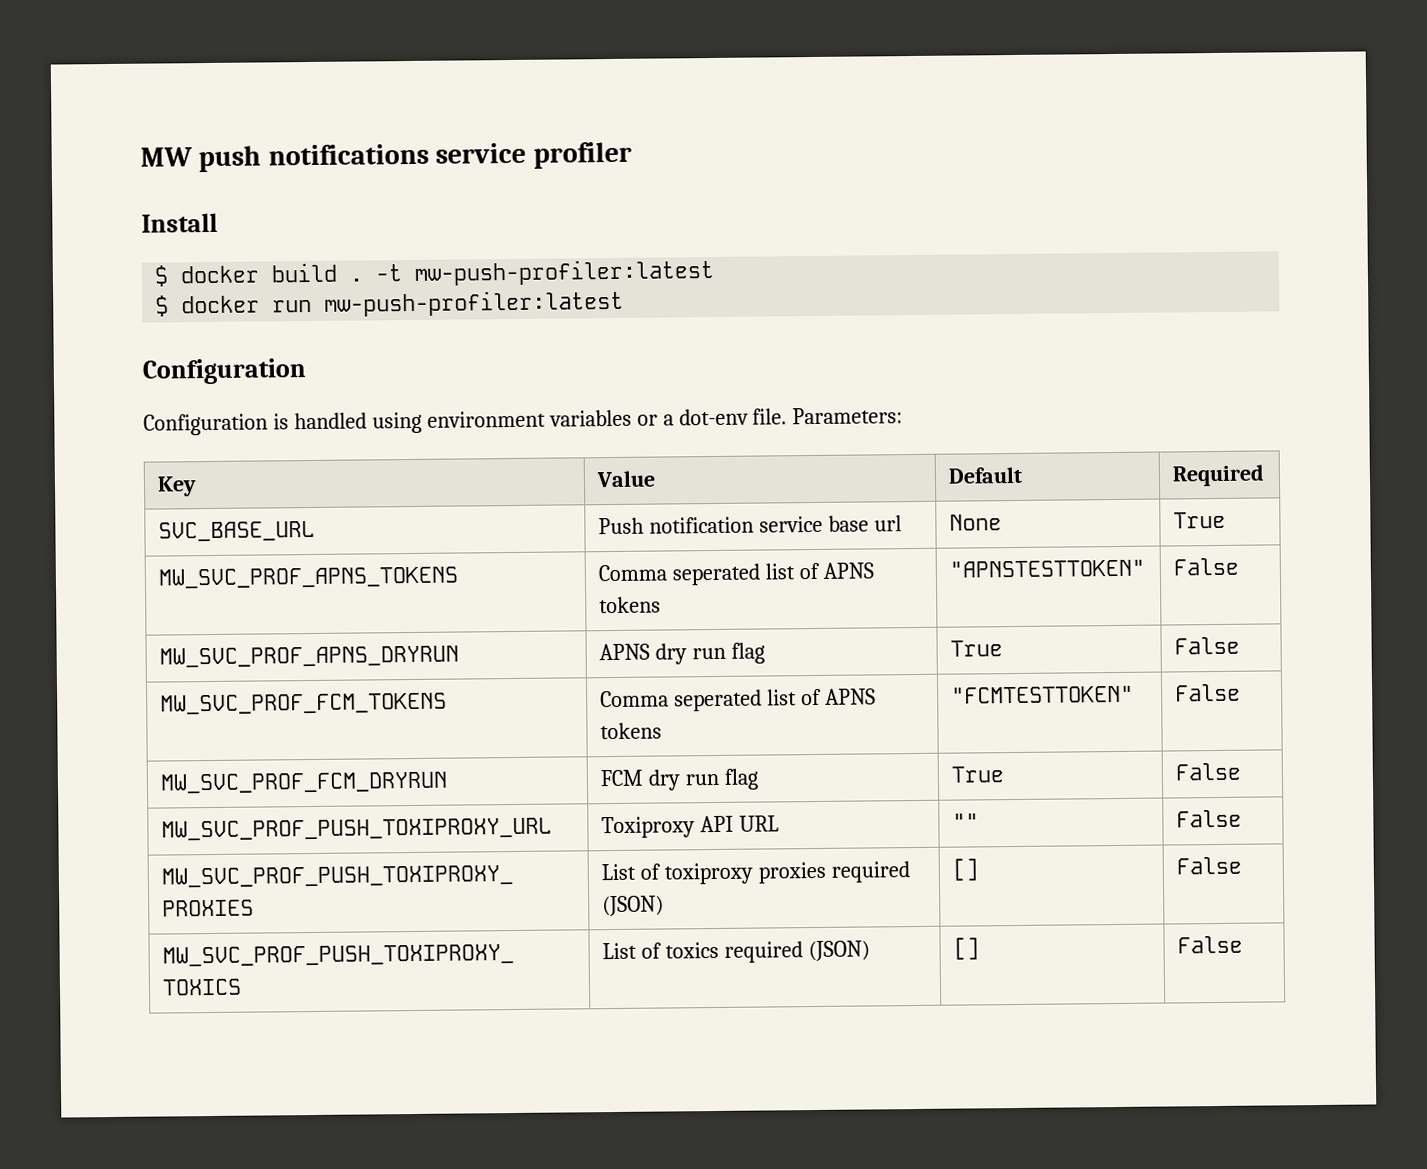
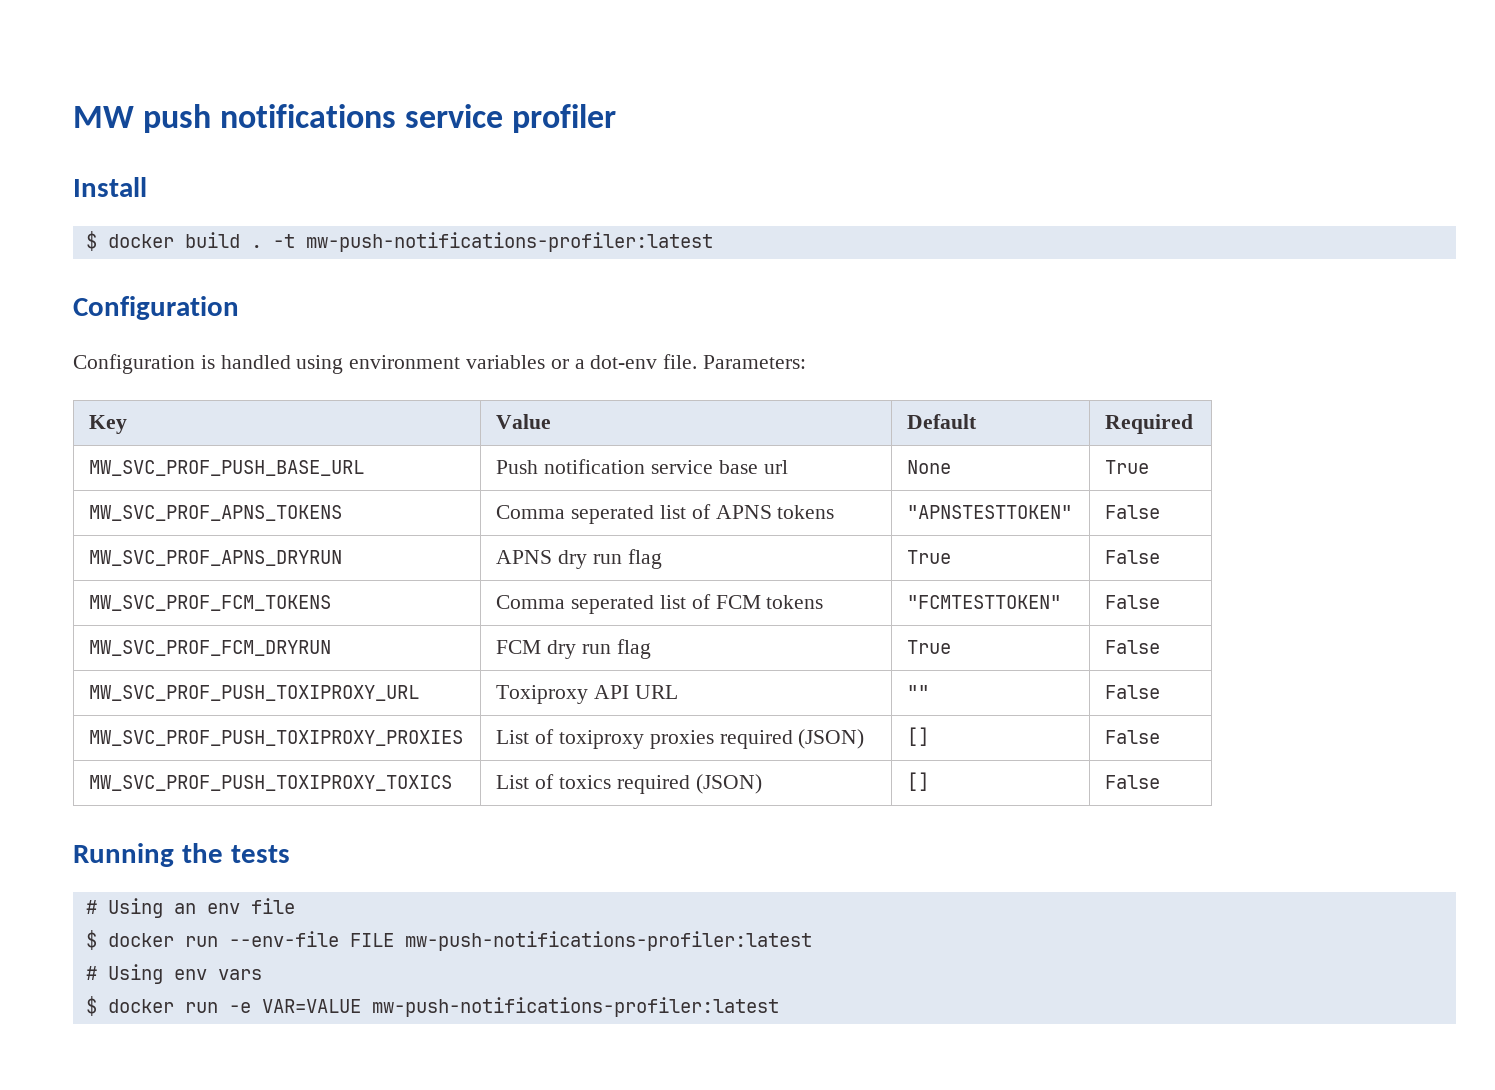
[414,258,716,286] [155,289,625,317] mw-push-profiler:latest // $ docker run mw-push-profiler:latest -> [305,232,713,252] mw-push-notifications-profiler:latest
[158,520,316,542] SVC_BASE_URL -> [89,460,365,476] MW_SVC_PROF_PUSH_BASE_URL
[825,688,877,705] APNS -> [715,595,761,609] FCM
(1244, 944) none -> [73,843,290,867] [85,898,295,918] [85,930,812,951] [85,964,262,984] [85,996,779,1017] // Running the tests // # Using an env file // $ docker run --env-file FILE mw-push-notifications-profiler:latest // # Using env vars // $ docker run -e VAR=VALUE mw-push-notifications-profiler:latest

